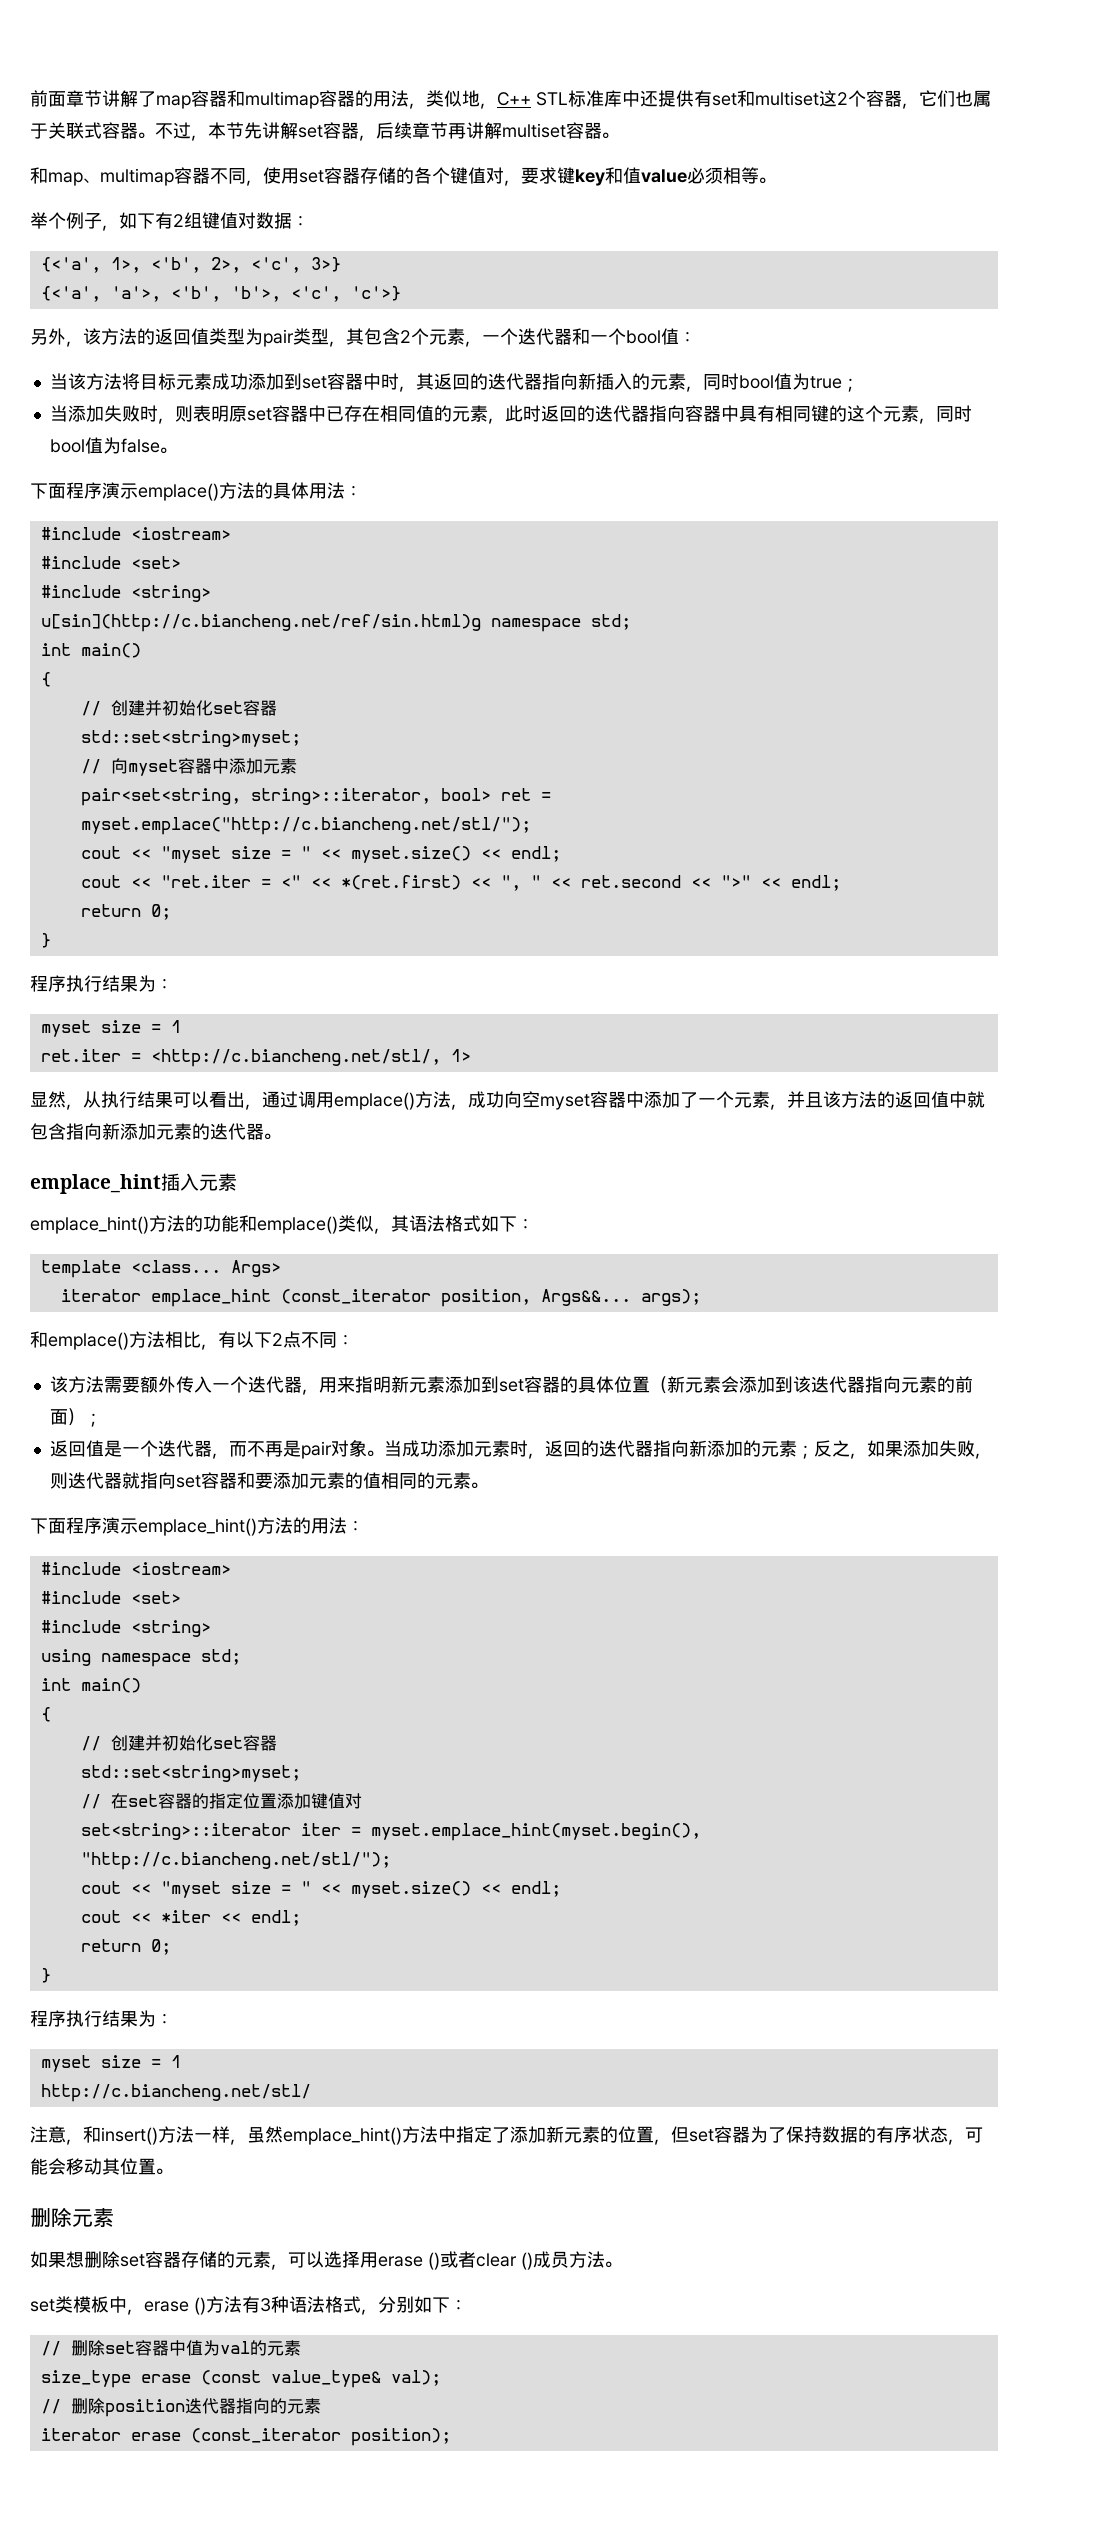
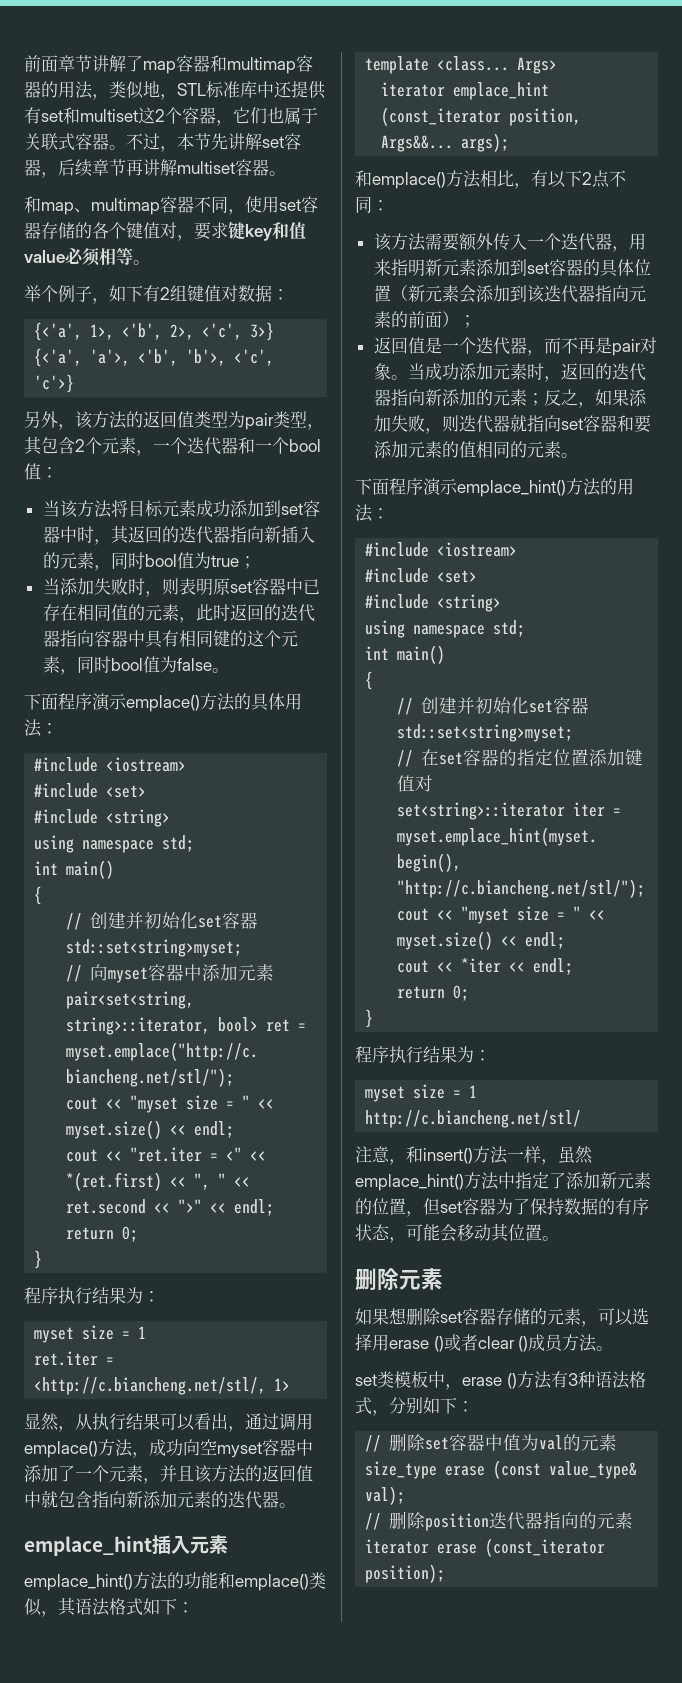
[497,92,531,106] C++ -> (177, 97) none
[40,614,481,632] u[sin](http://c.biancheng.net/ref/sin.html)g -> [34,835,75,853] using

